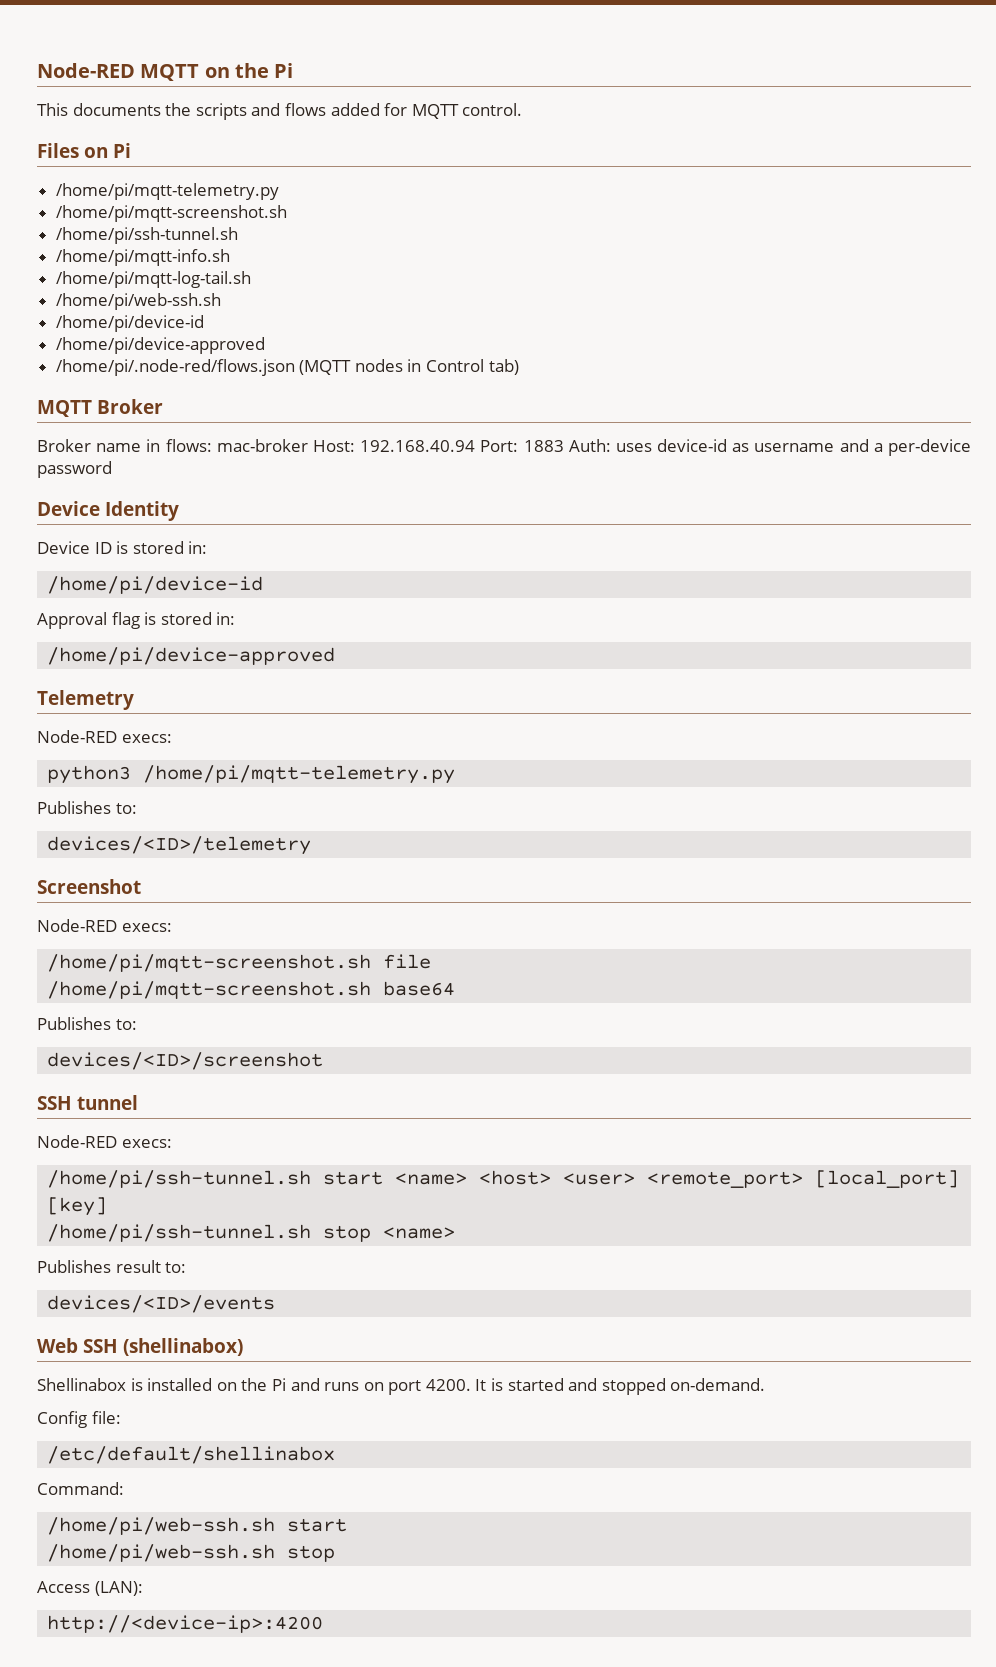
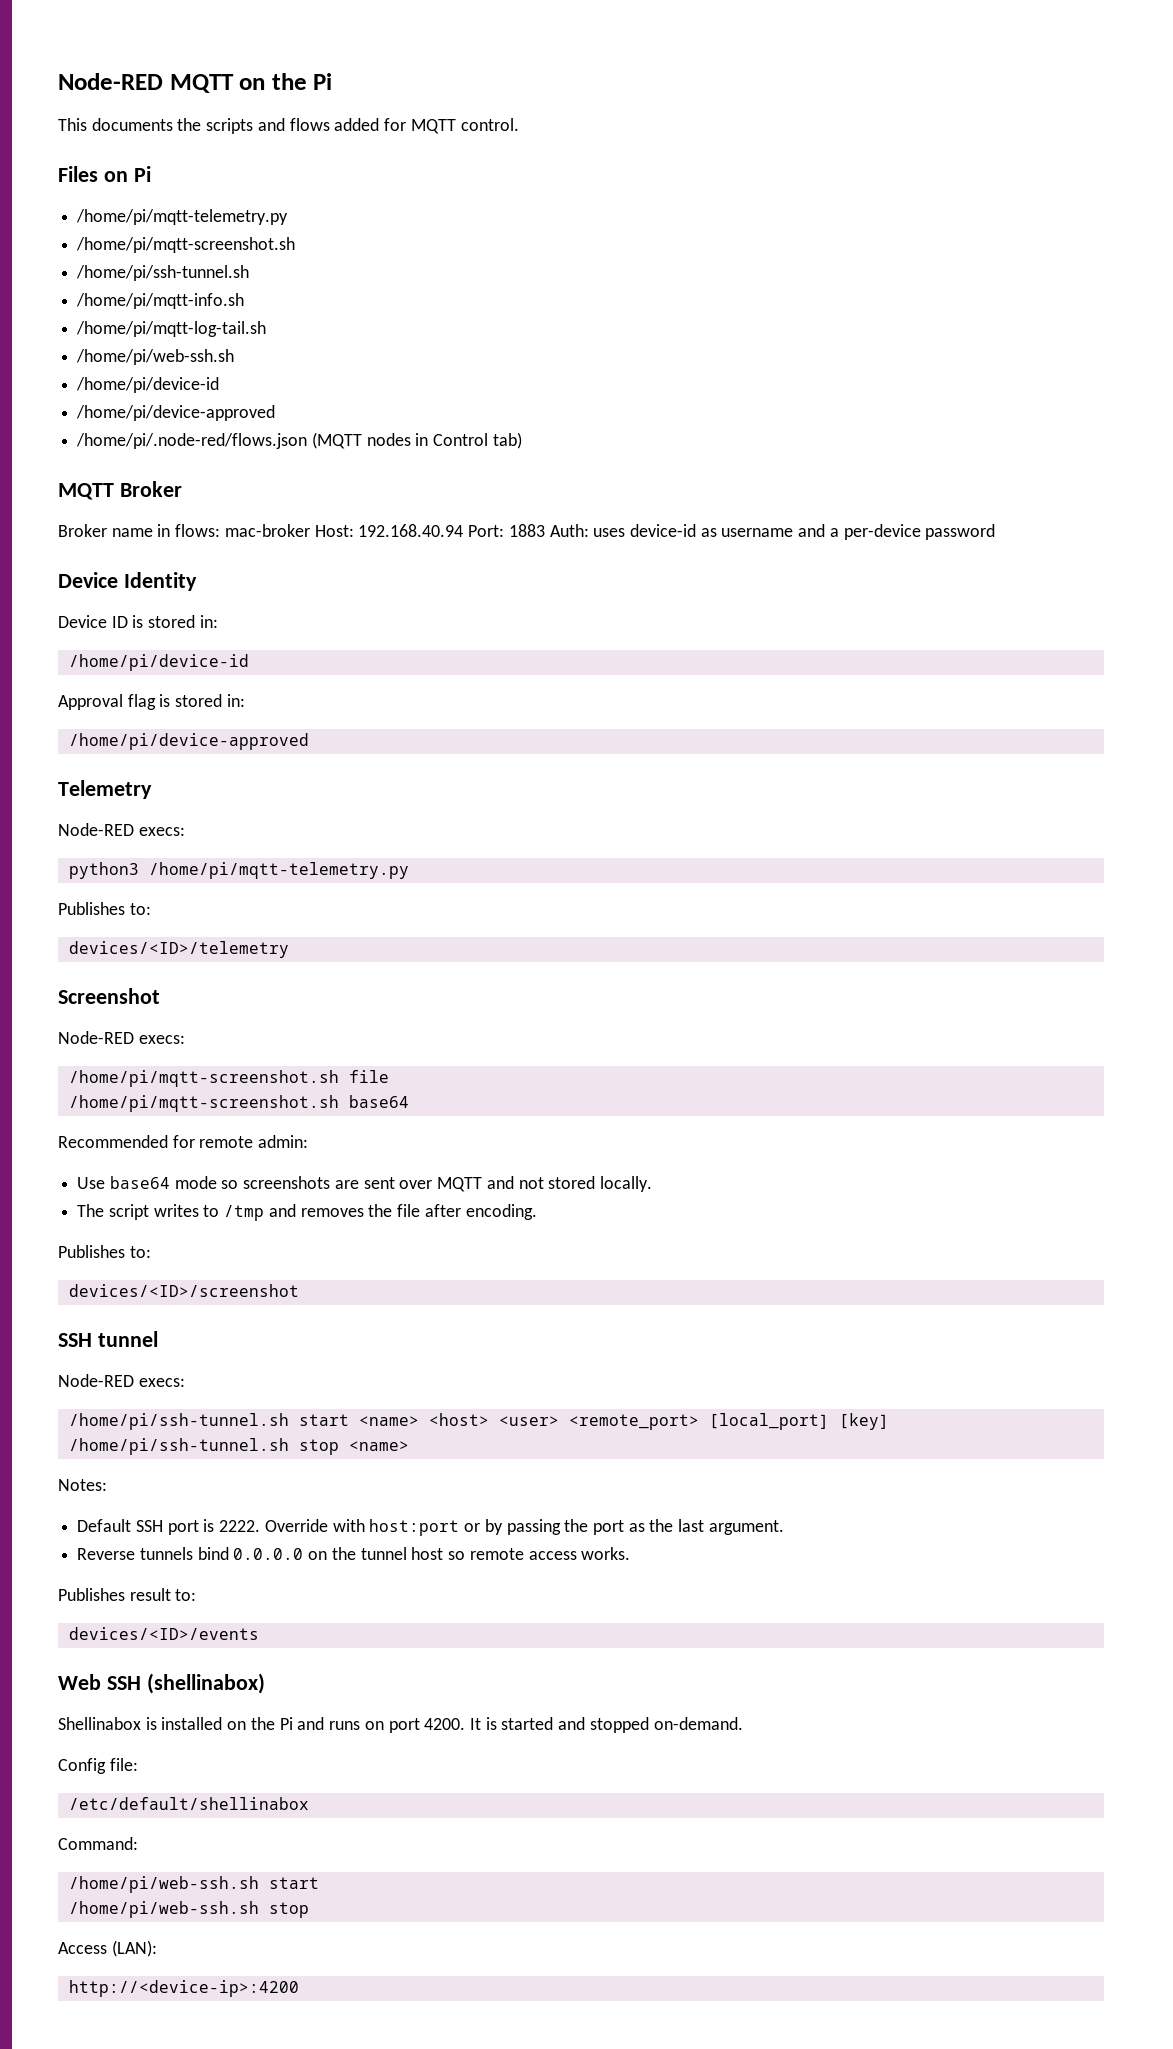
(456, 988) none -> [58,1135,309,1148] [77,1176,652,1192] [77,1204,537,1221] // Recommended for remote admin: // Use base64 mode so screenshots are sent over MQTT and not stored locally. // The script writes to /tmp and removes the file after encoding.
(456, 1233) none -> [58,1479,107,1491] [77,1519,784,1536] [77,1547,631,1560] // Notes: // Default SSH port is 2222. Override with host:port or by passing the port as the last argument. // Reverse tunnels bind 0.0.0.0 on the tunnel host so remote access works.

